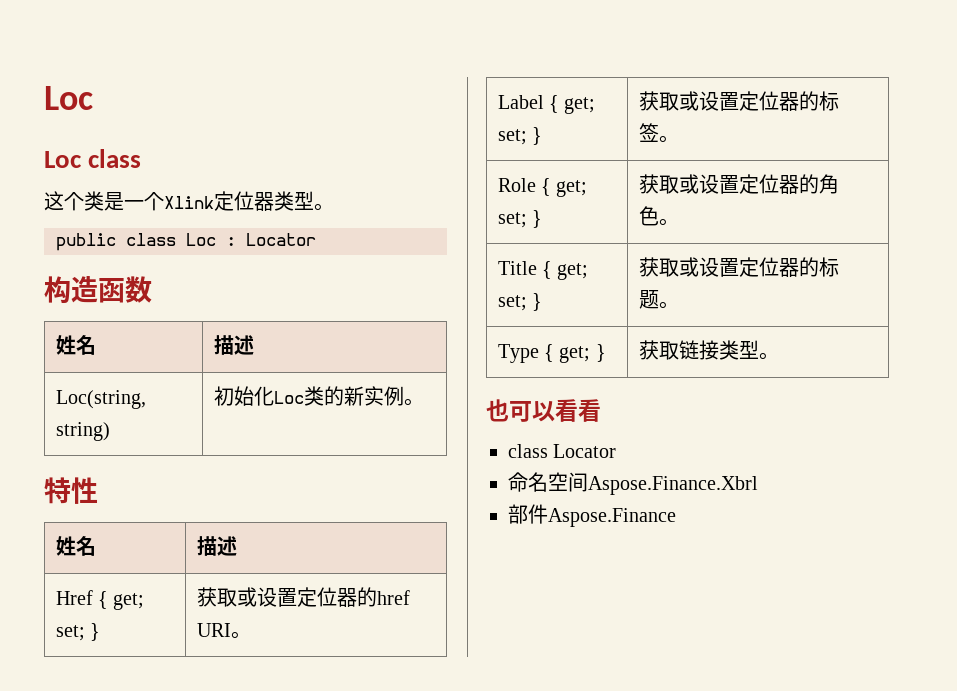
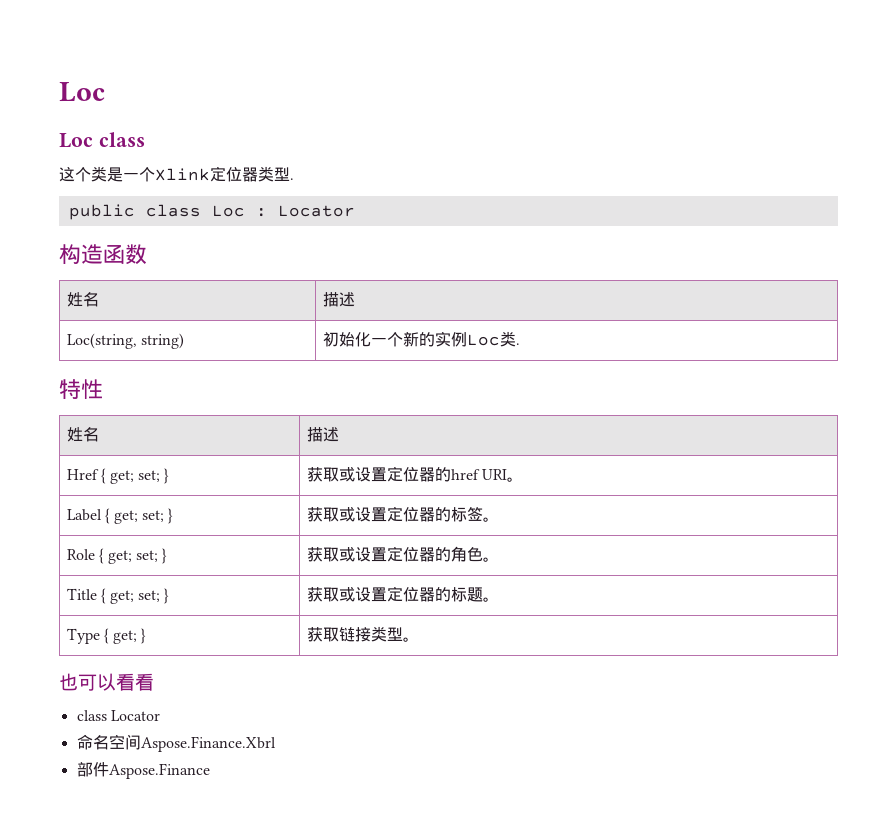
[314,203,334,211] 。 -> [290,178,294,180] .
[273,386,424,406] Loc类的新实例。 -> [371,331,521,347] 一个新的实例Loc类.

